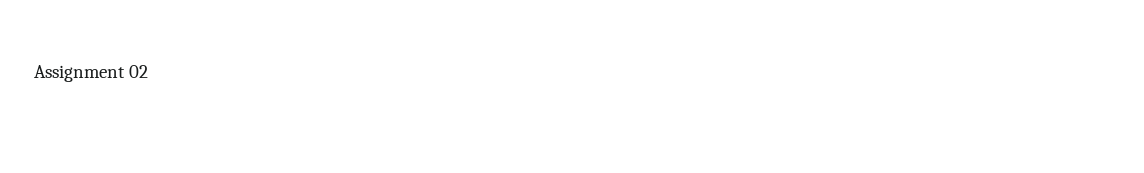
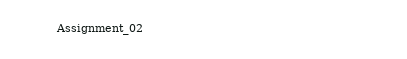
[34,65,149,82] Assignment 02 -> [56,24,143,35] Assignment_02

